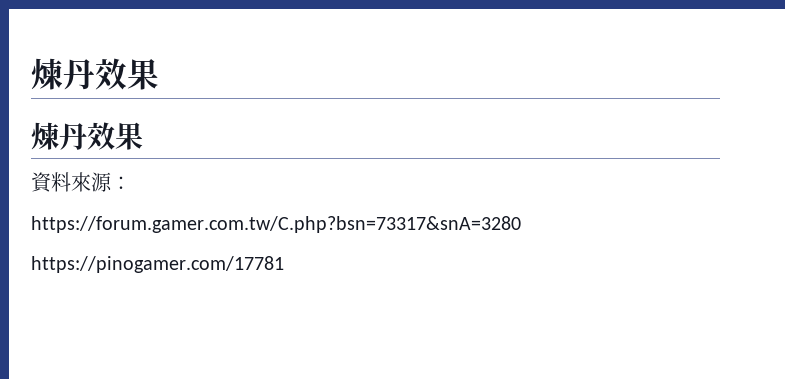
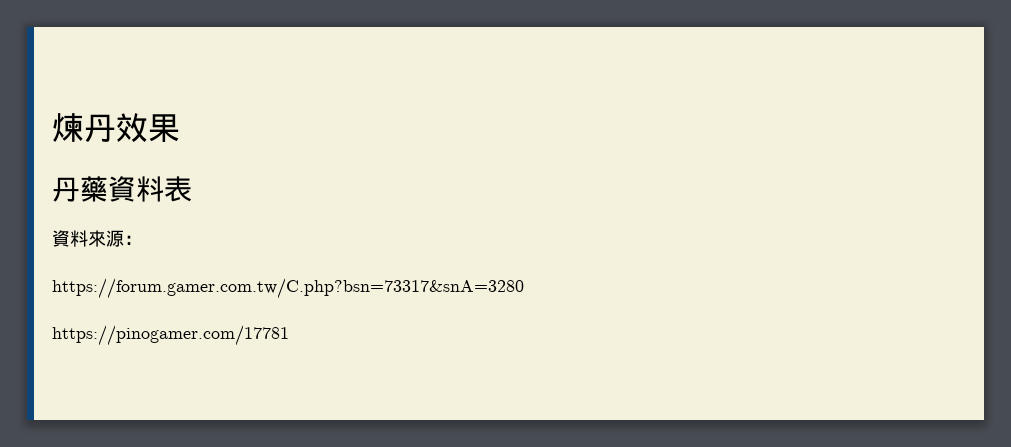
[30,58,159,90] [30,122,143,150] 煉丹效果 // 煉丹效果 -> [52,113,180,142] [52,176,192,202] 煉丹效果 // 丹藥資料表

